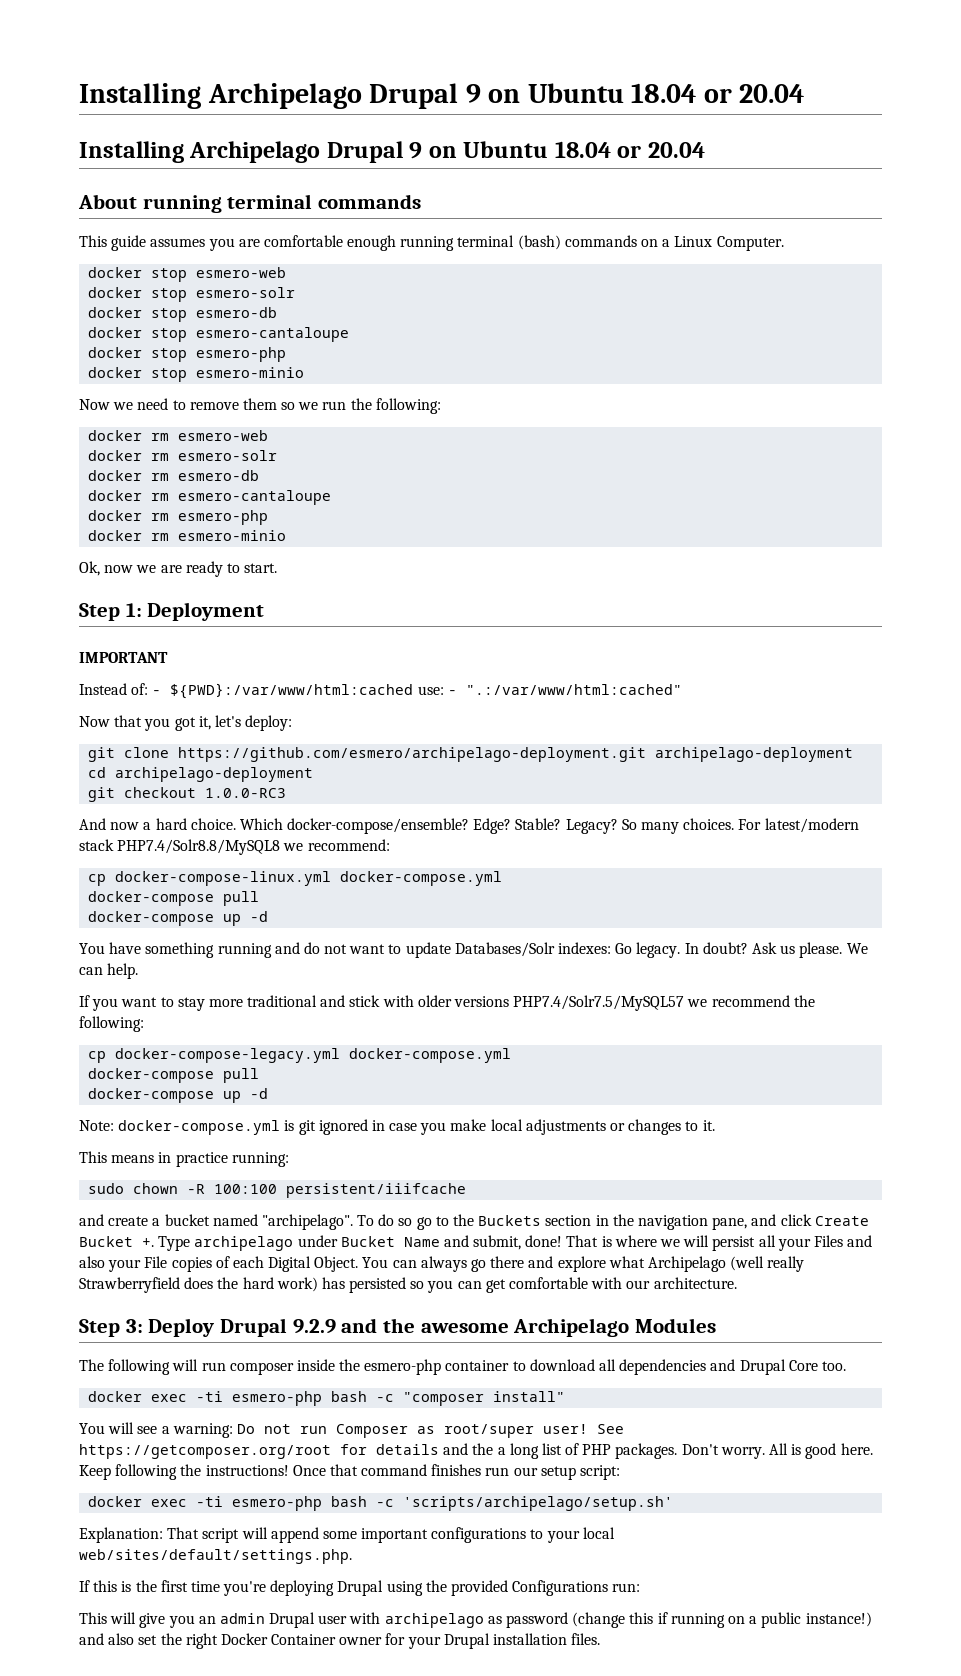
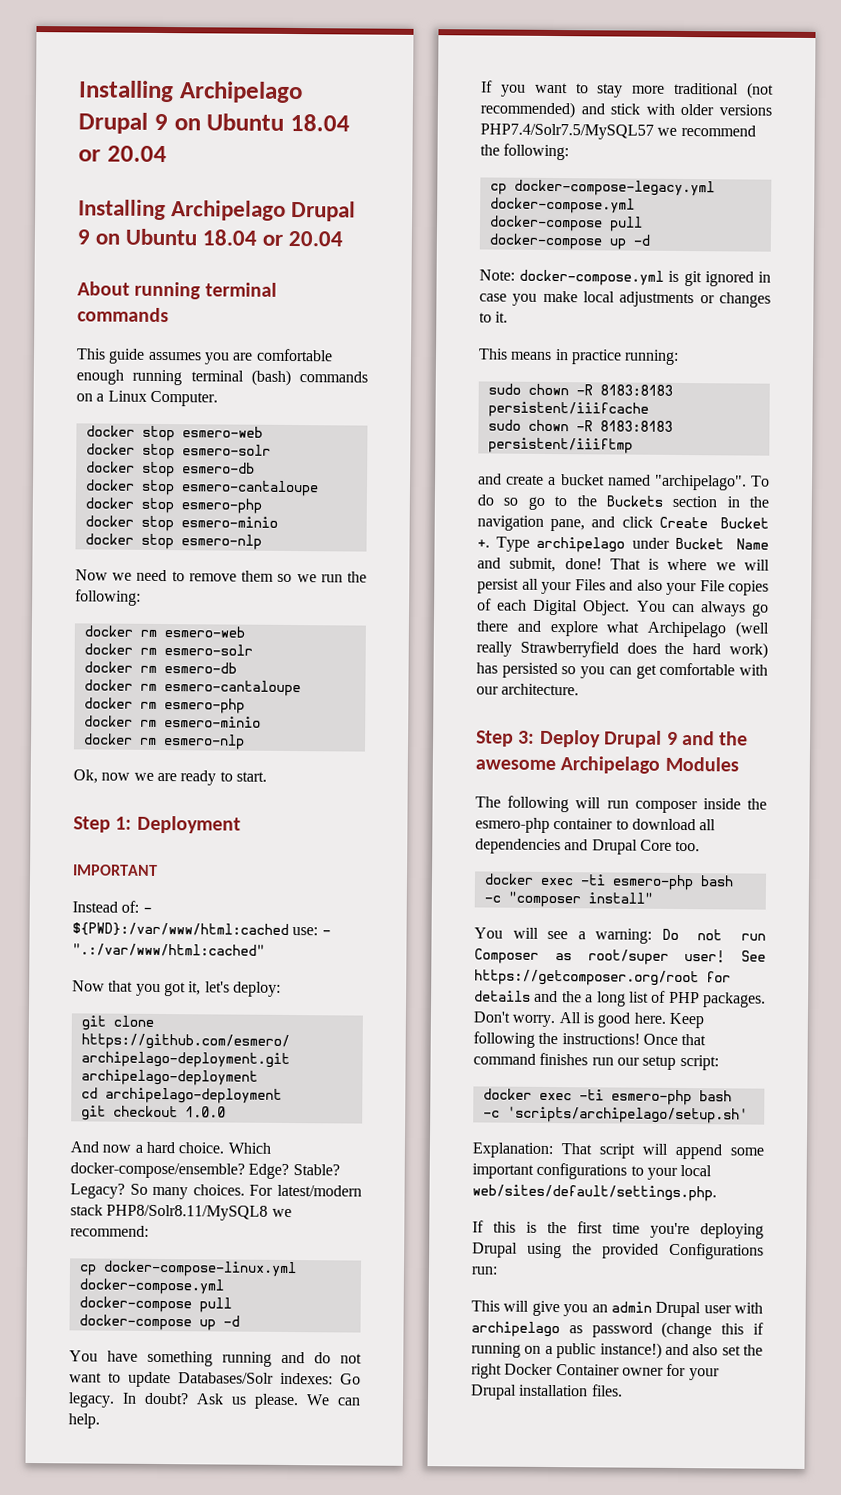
(305, 372) none -> [84,533,262,550] // docker stop esmero-nlp
(287, 535) none -> [83,733,245,750] // docker rm esmero-nlp
[205,788,287,798] 1.0.0-RC3 -> [184,1106,226,1118] 1.0.0
[117,839,281,855] PHP7.4/Solr8.8/MySQL8 -> [106,1204,269,1221] PHP8/Solr8.11/MySQL8
(318, 1001) none -> [746,82,774,99] [480,101,575,119] (not recommended)
[214,1184,278,1194] 100:100 -> [599,384,673,396] 8183:8183
(467, 1190) none -> [487,419,673,432] [487,437,633,454] // sudo chown -R 8183:8183 persistent/iiiftmp
[292,1319,336,1334] 9.2.9 -> [666,731,678,745] 9

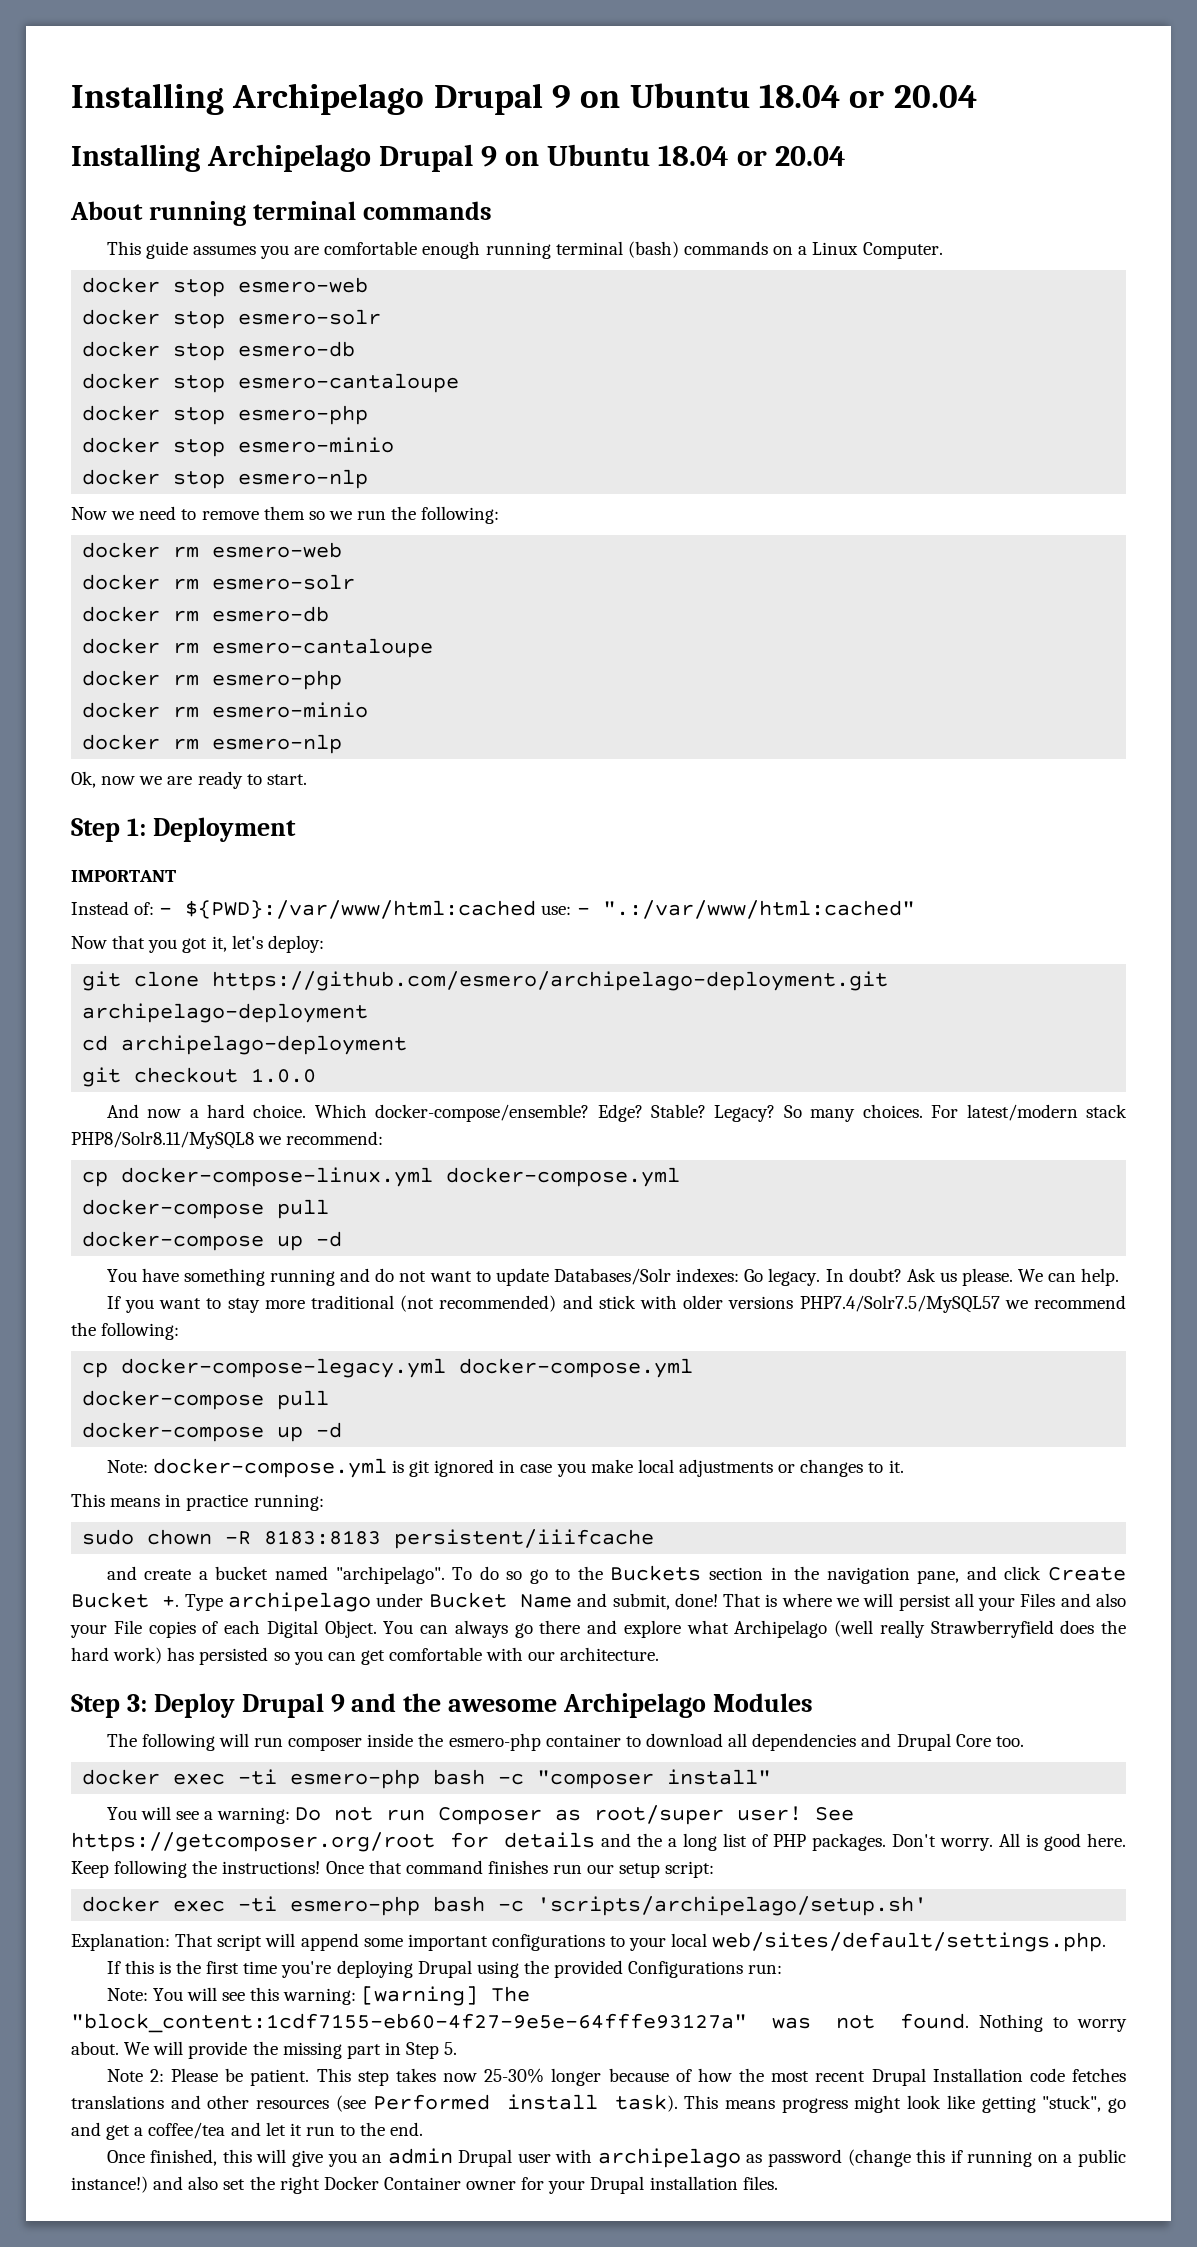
[487,419,673,432] [487,437,633,454] // sudo chown -R 8183:8183 persistent/iiiftmp -> (655, 1539) none
[471,1300,500,1312] This -> [106,1986,531,2006] [71,2013,1127,2033] [71,2041,458,2059] [106,2068,1126,2086] [71,2094,1127,2113] [71,2122,424,2140] [106,2149,252,2166] Note: You will see this warning: [warning] The "block_content:1cdf7155-eb60-4f27-9e5e-64fffe93127a" was not found. Nothing to worry about. We will provide the missing part in Step 5. // Note 2: Please be patient. This step takes now 25-30% longer because of how the most recent Drupal Installation code fetches translations and other resources (see Performed install task). This means progress might look like getting "stuck", go and get a coffee/tea and let it run to the end. // Once finished, this

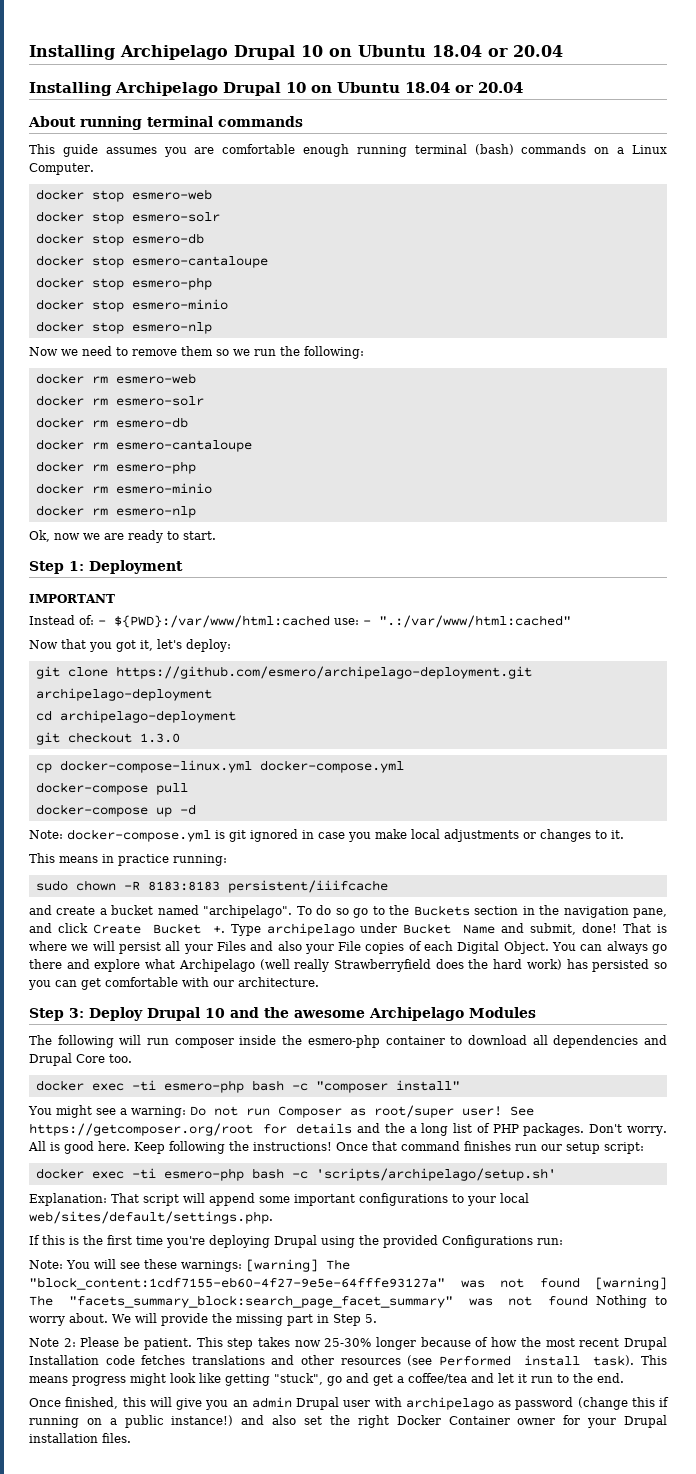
[71,83,571,115] Installing Archipelago Drupal 9 -> [29,45,323,60] Installing Archipelago Drupal 10
[480,146,497,167] 9 -> [286,82,306,93] 10
[251,1068,317,1083] [106,1104,1128,1122] [71,1131,384,1149] 1.0.0 // And now a hard choice. Which docker-compose/ensemble? Edge? Stable? Legacy? So many choices. For latest/modern stack PHP8/Solr8.11/MySQL8 we recommend: -> [139,733,180,743] 1.3.0
[106,1268,1120,1286] [106,1295,1126,1313] [71,1322,180,1340] [82,1358,694,1378] [82,1390,330,1410] [82,1422,343,1442] // You have something running and do not want to update Databases/Solr indexes: Go legacy. In doubt? Ask us please. We can help. // If you want to stay more traditional (not recommended) and stick with older versions PHP7.4/Solr7.5/MySQL57 we recommend the following: // cp docker-compose-legacy.yml docker-compose.yml // docker-compose pull // docker-compose up -d -> (196, 809) none
[330,1694,345,1712] 9 -> [205,1008,225,1018] 10
[140,1806,171,1820] will -> [56,1105,92,1118] might
[250,1987,357,2005] this warning: -> [144,1259,242,1272] these warnings:
[900,2013,970,2029] found. -> [539,1277,667,1290] [29,1295,589,1308] found [warning] The "facets_summary_block:search_page_facet_summary" was not found

